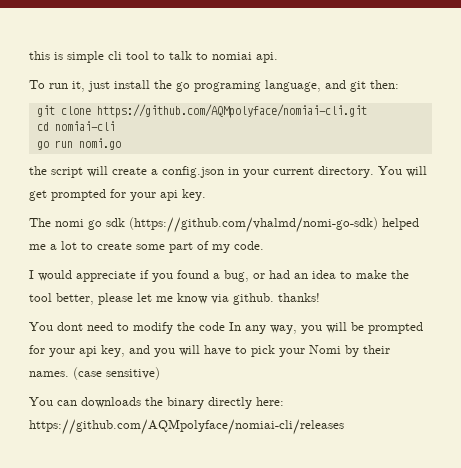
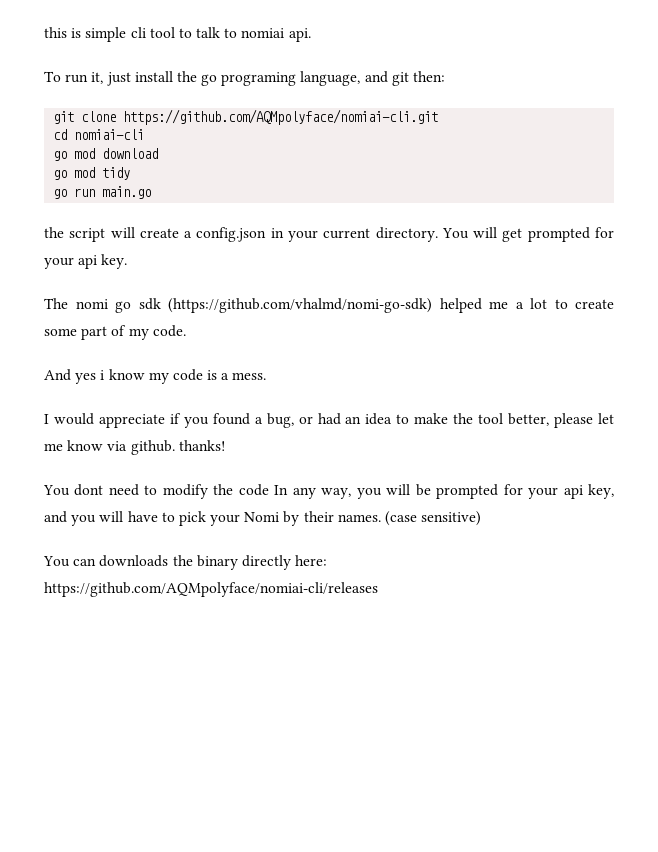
(115, 126) none -> [53,148,159,161] [53,167,131,180] // go mod download // go mod tidy
[78,138,121,150] nomi.go -> [102,186,152,199] main.go
(264, 245) none -> [44,369,267,384] // And yes i know my code is a mess.

